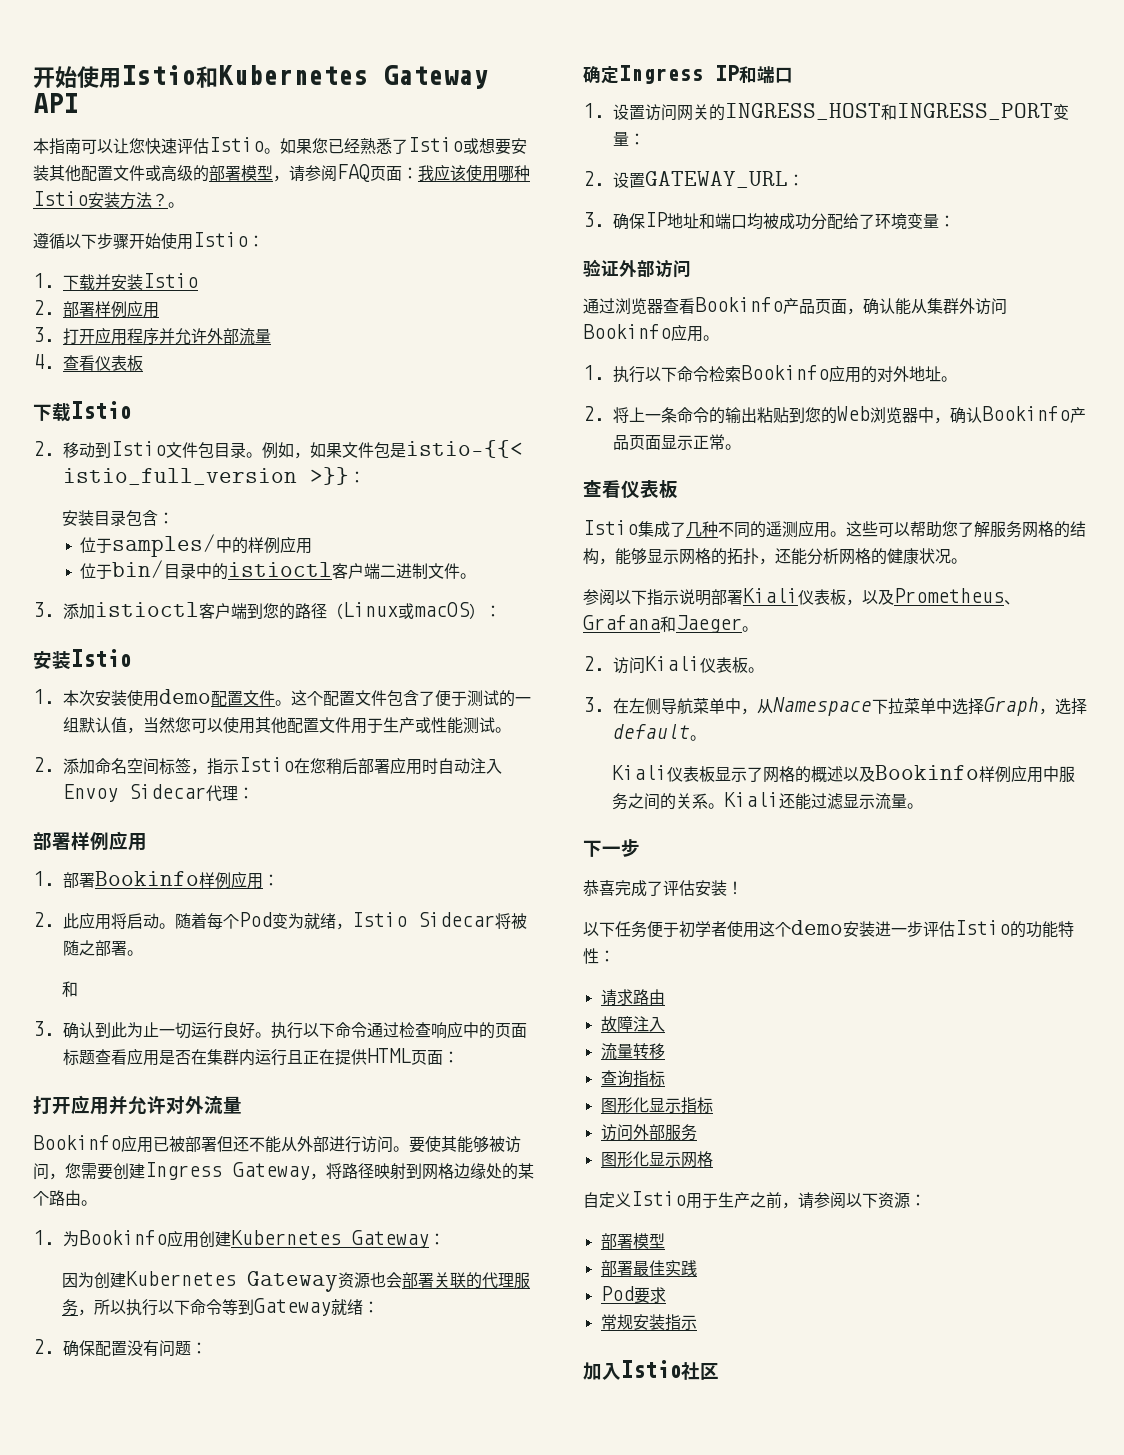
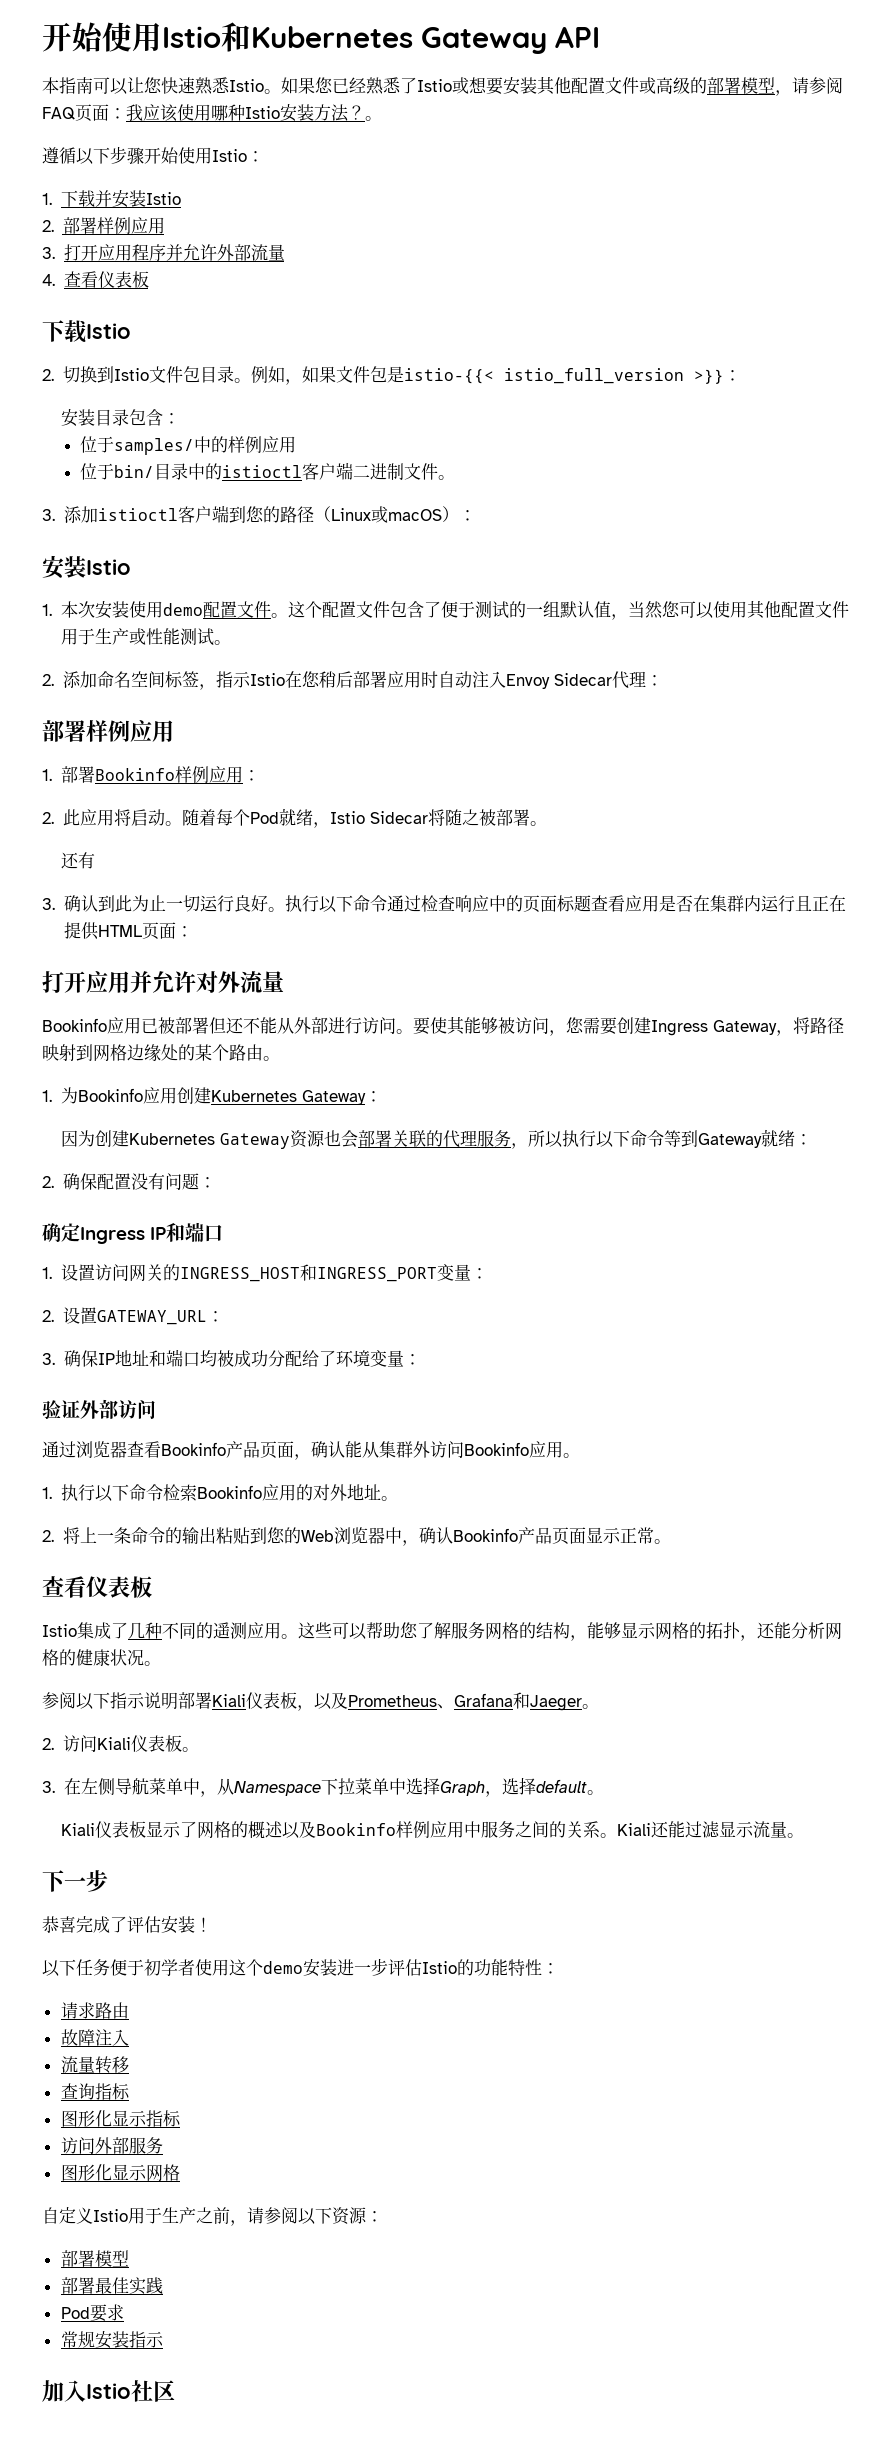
[177,138,209,154] 评估 -> [195,77,230,95] 熟悉
[63,442,95,458] 移动 -> [62,366,97,383] 切换
[272,913,304,929] 变为 -> (279, 818) none
[511,913,527,929] [63,940,95,956] 被随之 -> [444,809,496,826] 随之被
[62,981,79,997] 和 -> [61,852,96,869] 还有

